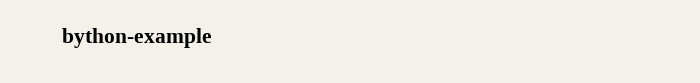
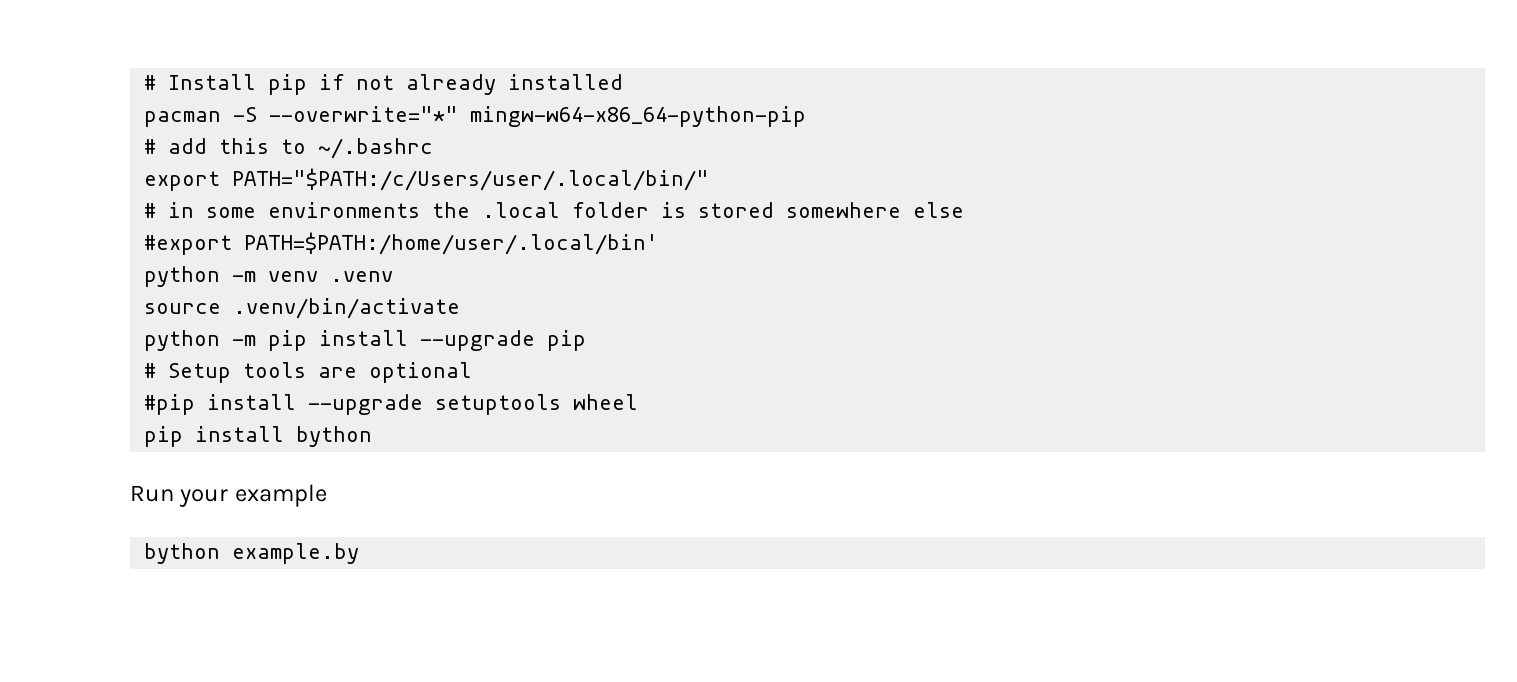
[62,28,212,48] bython-example -> [144,74,624,95] [144,106,807,127] [144,138,434,159] [144,168,710,191] [144,202,965,218] [144,232,659,255] [144,266,394,287] [144,298,461,319] [144,330,587,351] [144,362,473,383] [144,394,639,415] [144,426,373,447] [130,484,327,507] [144,543,360,564] # Install pip if not already installed // pacman -S --overwrite="*" mingw-w64-x86_64-python-pip // # add this to ~/.bashrc // export PATH="$PATH:/c/Users/user/.local/bin/" // # in some environments the .local folder is stored somewhere else // #export PATH=$PATH:/home/user/.local/bin' // python -m venv .venv // source .venv/bin/activate // python -m pip install --upgrade pip // # Setup tools are optional // #pip install --upgrade setuptools wheel // pip install bython // Run your example // bython example.by

